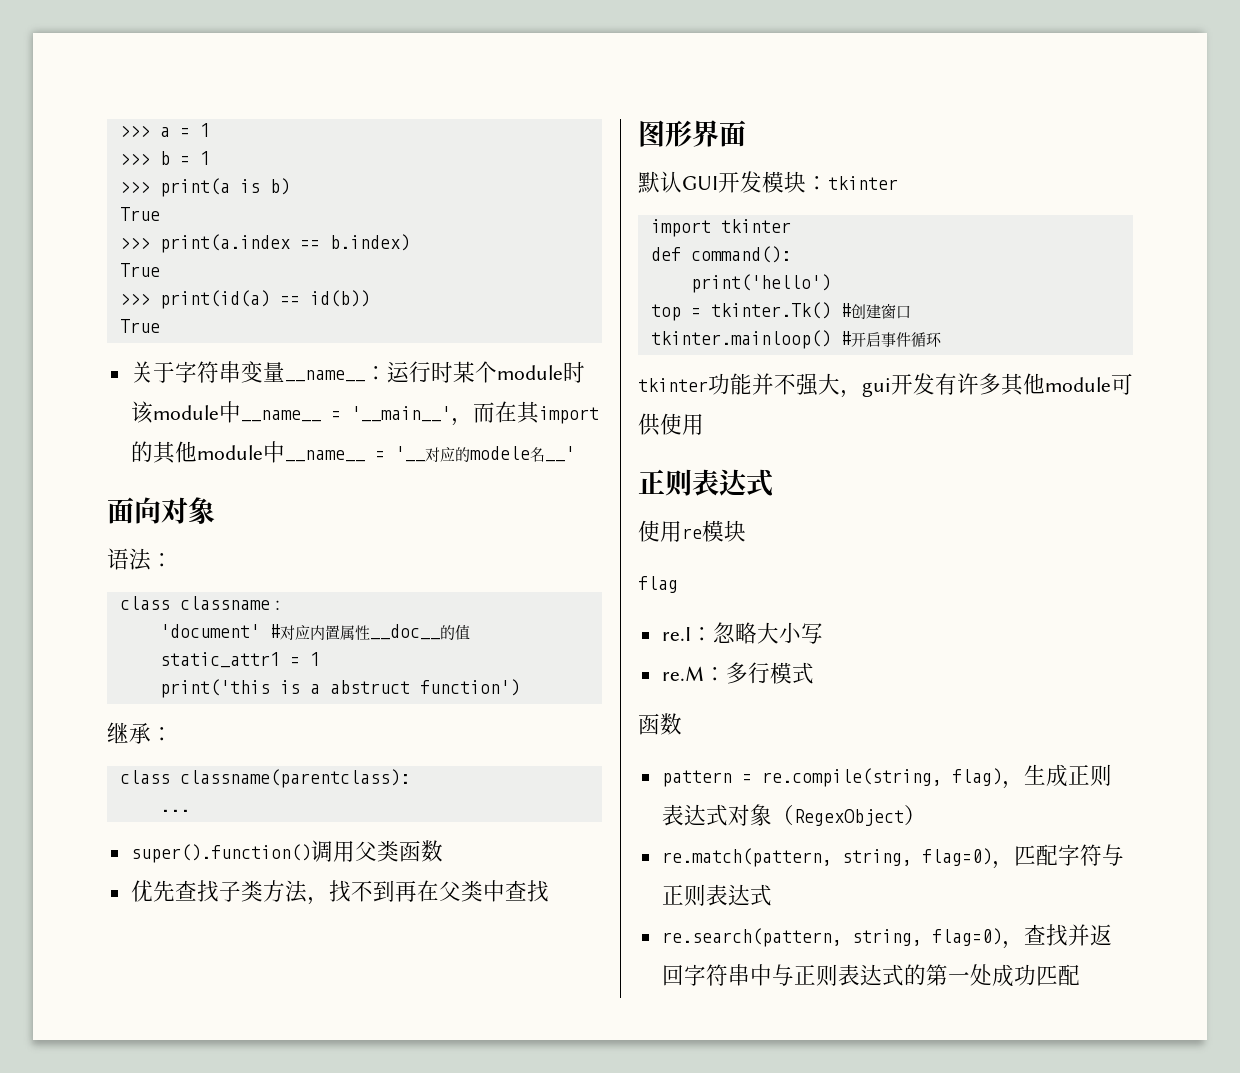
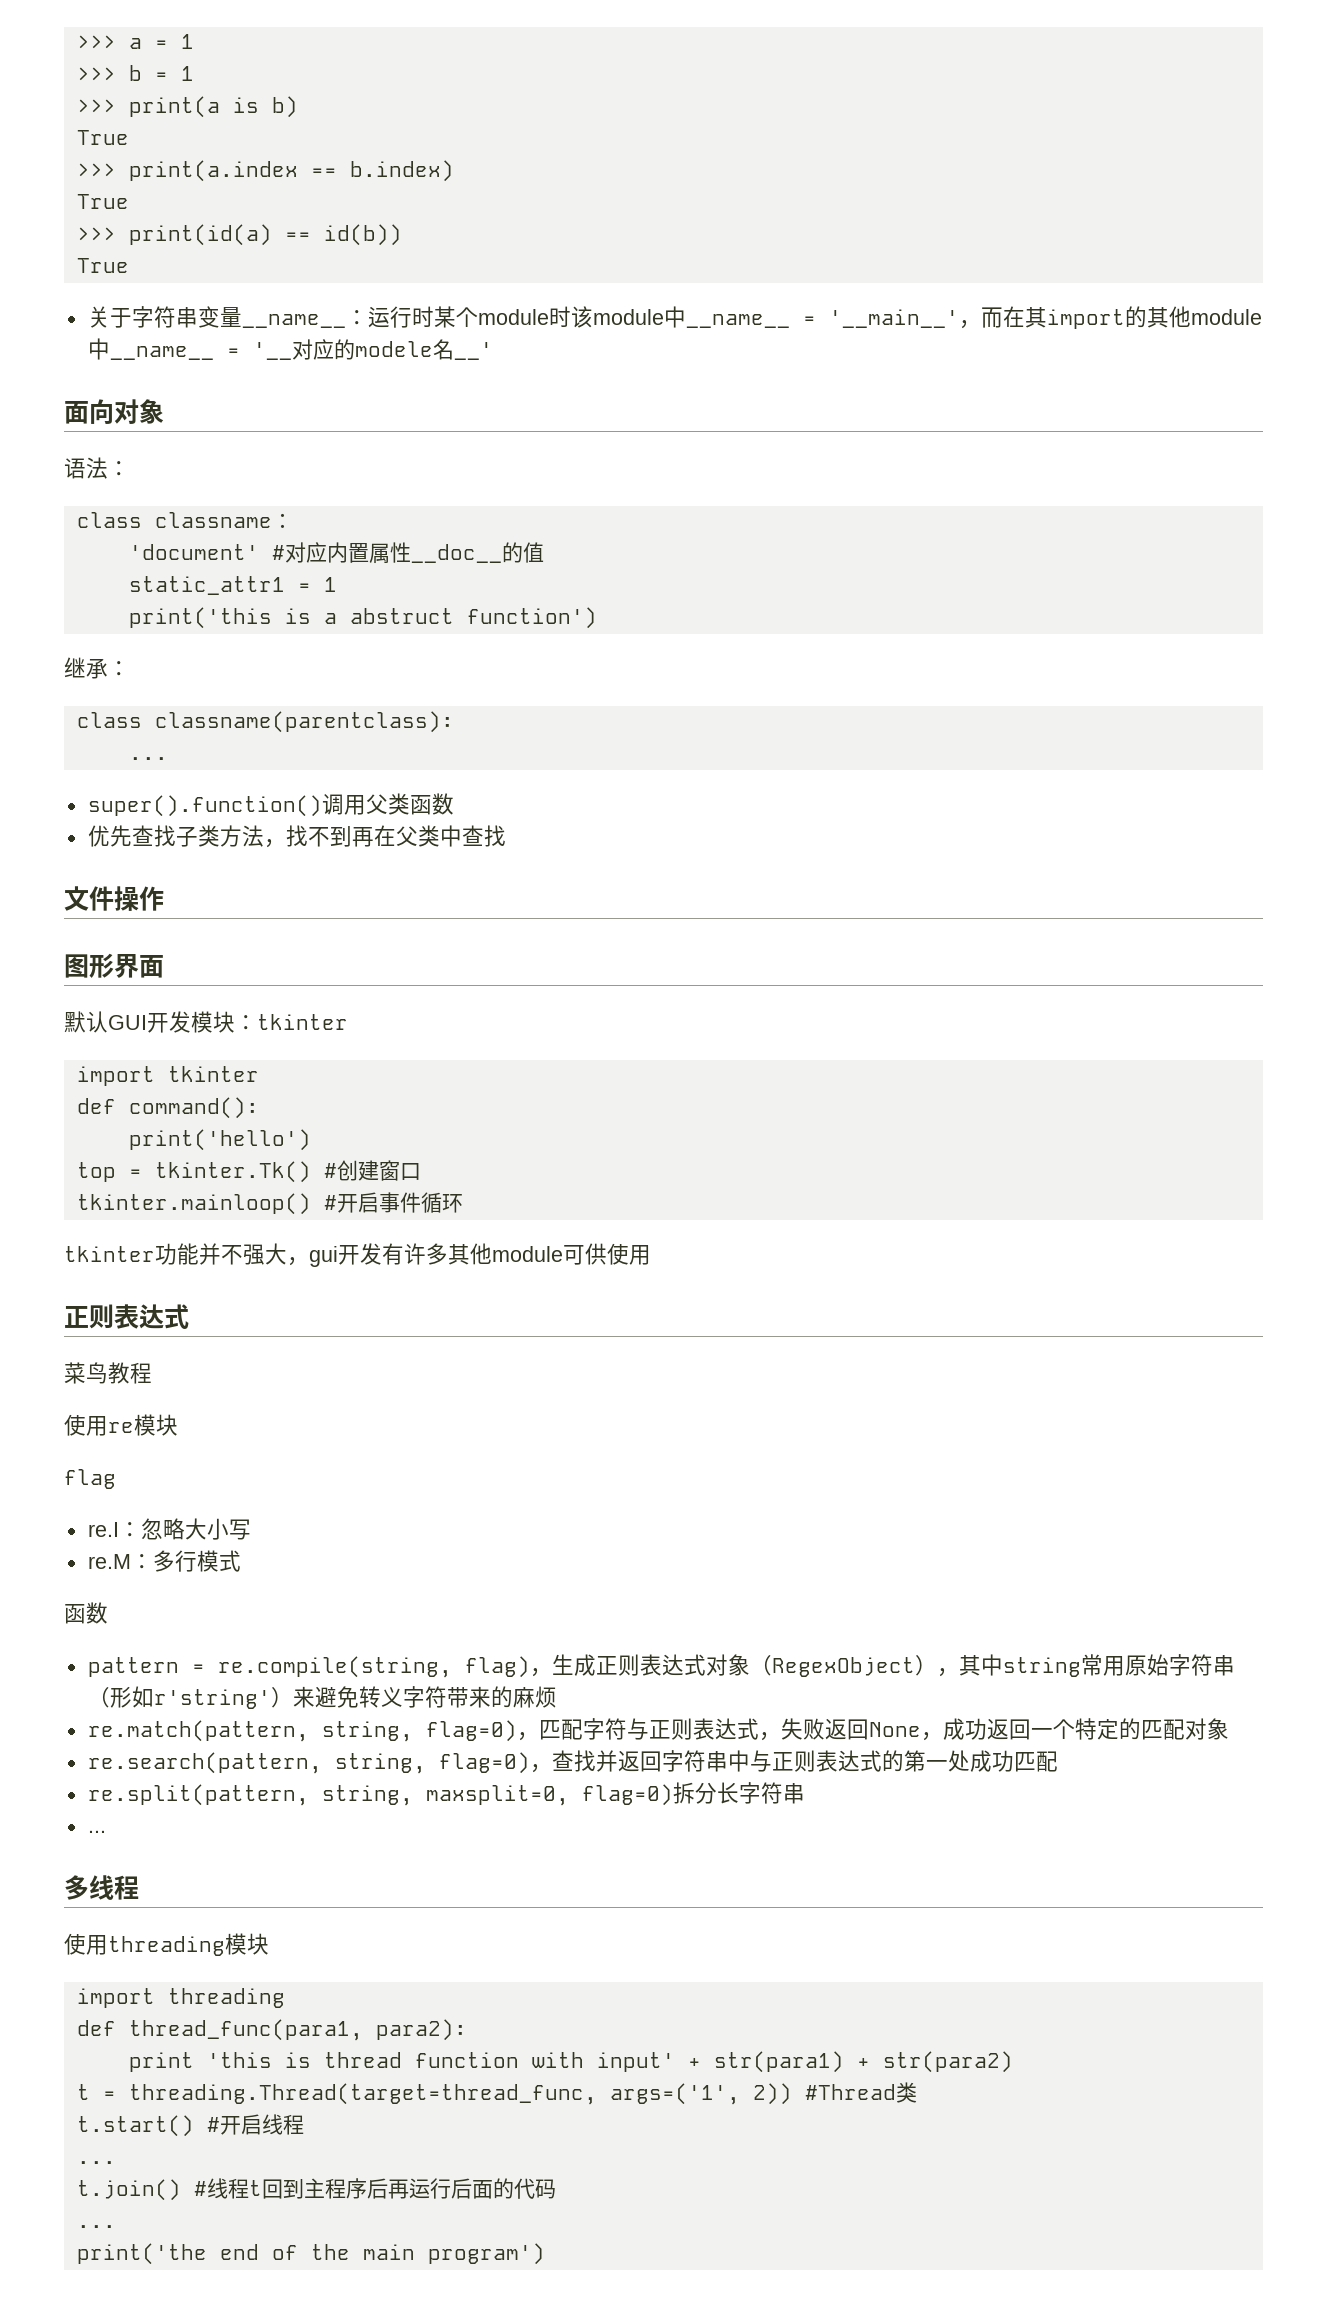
(549, 891) none -> [64,886,164,911] // 文件操作
(773, 483) none -> [64,1362,152,1384] // 菜鸟教程
(926, 815) none -> [936,1654,1235,1677] [87,1686,557,1709] ，其中string常用原始字符串（形如r'string'）来避免转义字符带来的麻烦
(772, 895) none -> [758,1718,1229,1741] ，失败返回None，成功返回一个特定的匹配对象
(1080, 975) none -> [87,1782,805,1806] [87,1830,106,1833] [64,1875,139,1900] [64,1933,269,1956] [76,1988,285,2008] [76,2019,467,2041] [128,2051,1013,2073] [76,2082,917,2105] [76,2114,304,2137] [76,2161,116,2164] [76,2178,556,2201] [76,2225,116,2228] [76,2243,545,2265] // re.split(pattern, string, maxsplit=0, flag=0)拆分长字符串 // ... // 多线程 // 使用threading模块 // import threading // def thread_func(para1, para2): // print 'this is thread function with input' + str(para1) + str(para2) // t = threading.Thread(target=thread_func, args=('1', 2)) #Thread类 // t.start() #开启线程 // ... // t.join() #线程t回到主程序后再运行后面的代码 // ... // print('the end of the main program')

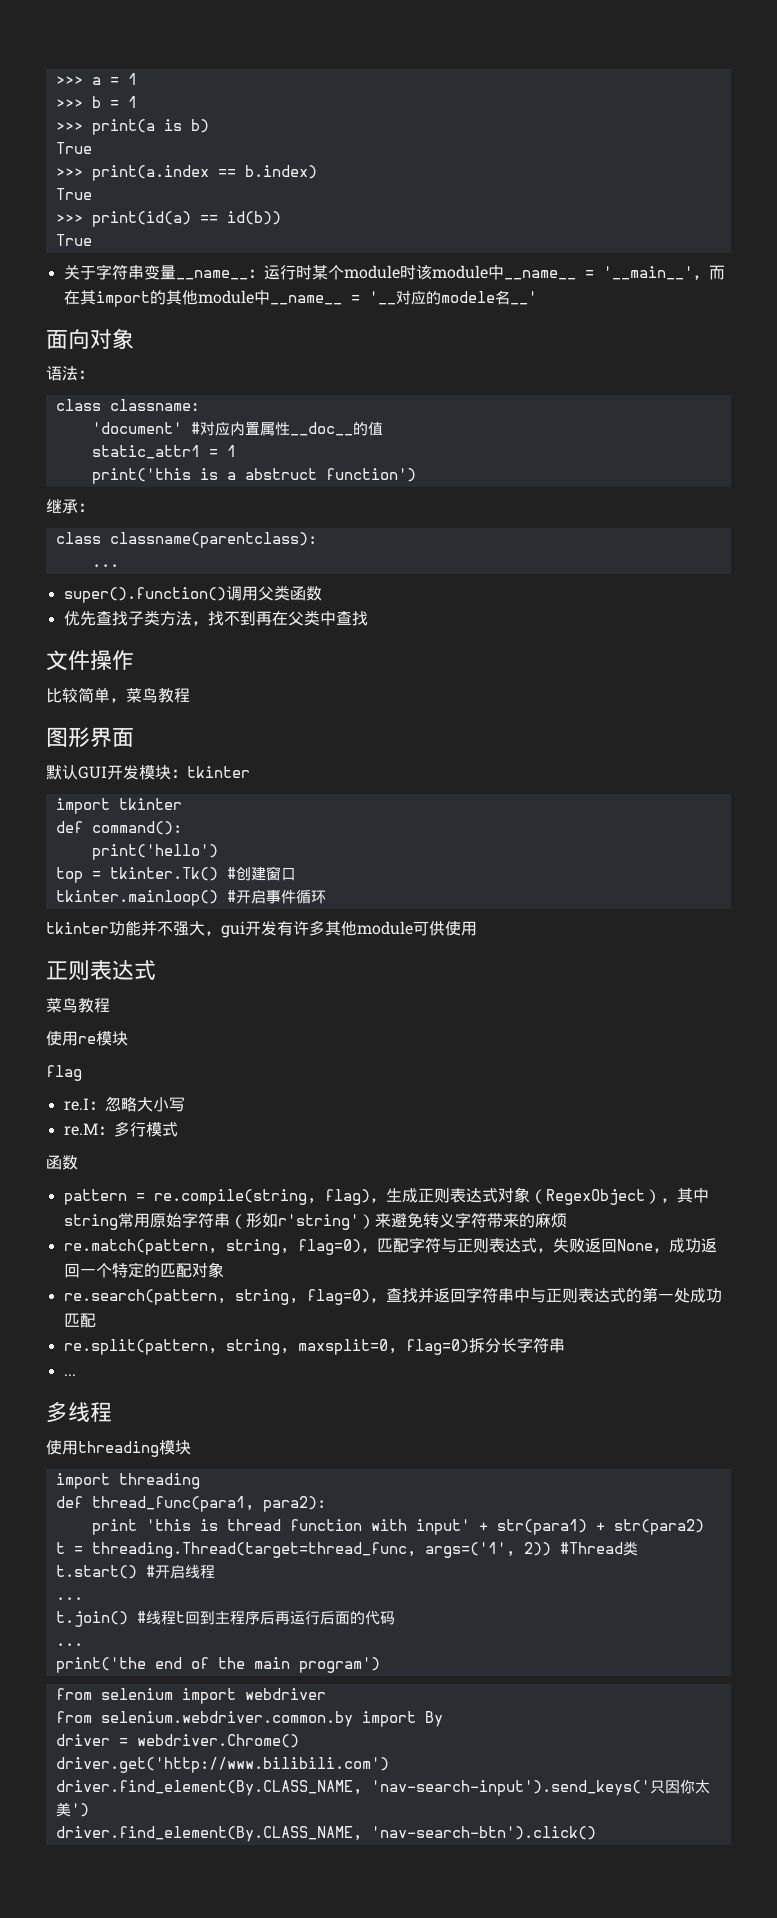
(164, 898) none -> [46,687,190,703] // 比较简单，菜鸟教程
(545, 2254) none -> [55,1688,326,1704] [55,1711,443,1727] [55,1734,299,1748] [55,1757,389,1773] [55,1779,710,1796] [55,1802,89,1817] [55,1826,596,1842] // from selenium import webdriver // from selenium.webdriver.common.by import By // driver = webdriver.Chrome() // driver.get('http://www.bilibili.com') // driver.find_element(By.CLASS_NAME, 'nav-search-input').send_keys('只因你太美') // driver.find_element(By.CLASS_NAME, 'nav-search-btn').click()

